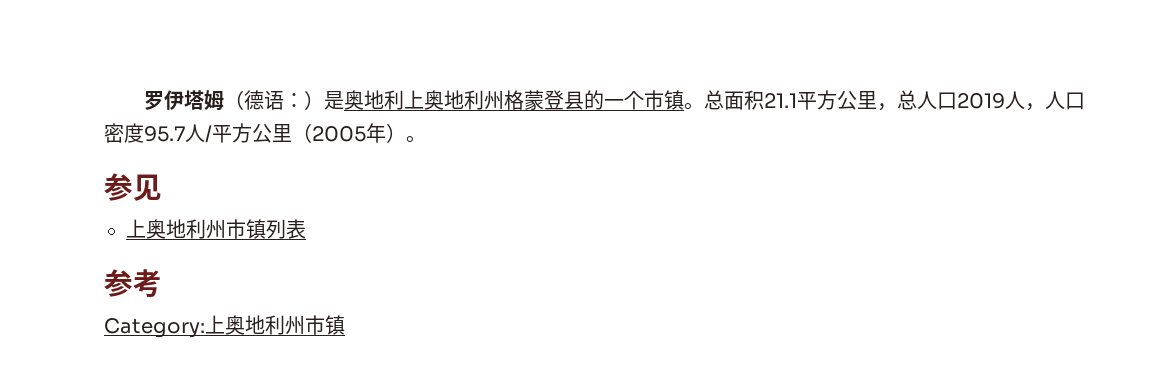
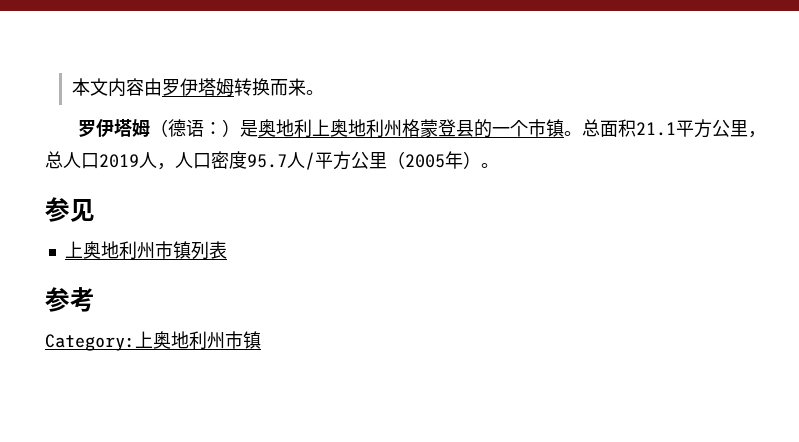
(144, 100) none -> [72,78,325,97] 本文内容由罗伊塔姆转换而来。 //

